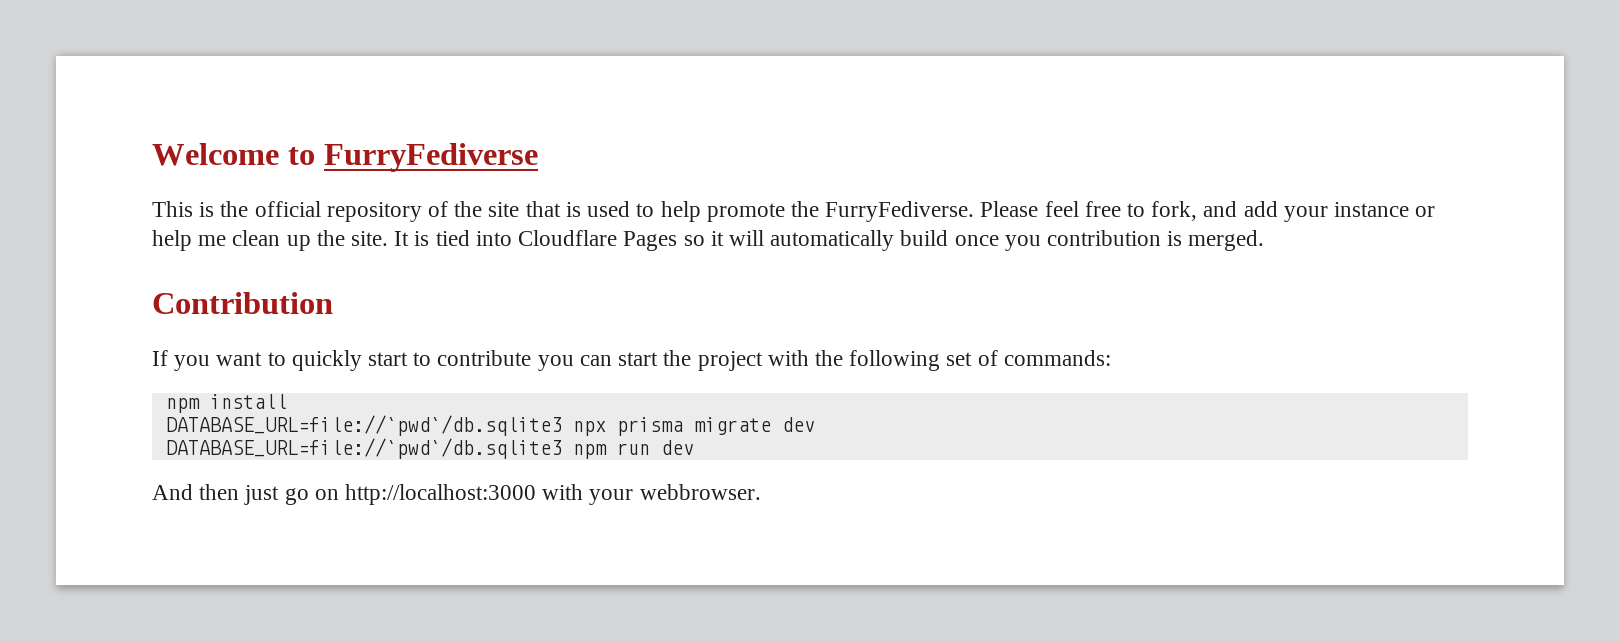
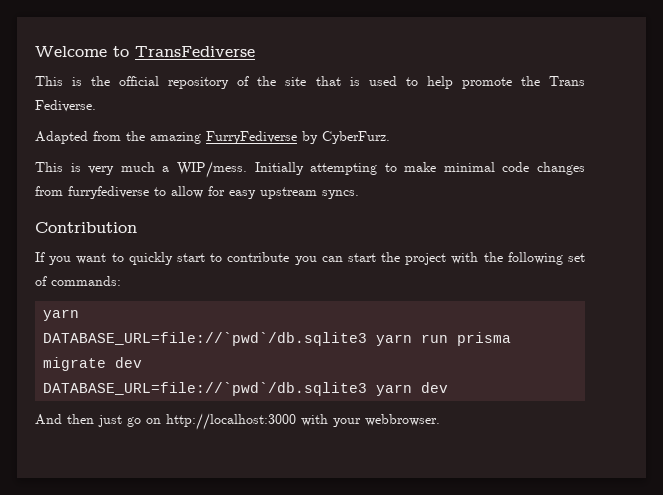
[323,143,538,172] FurryFediverse -> [135,46,255,57] TransFediverse
[825,201,1436,222] [152,230,1265,251] FurryFediverse. Please feel free to fork, and add your instance or help me clean up the site. It is tied into Cloudflare Pages so it will automatically build once you contribution is merged. -> [549,76,585,86] [35,100,96,112] [35,131,390,144] [35,161,585,178] [35,186,359,199] Trans Fediverse. // Adapted from the amazing FurryFediverse by CyberFurz. // This is very much a WIP/mess. Initially attempting to make minimal code changes from furryfediverse to allow for easy upstream syncs.
[165,394,287,413] [165,415,606,436] npm install // DATABASE_URL=file://`pwd`/db.sqlite3 npx -> [43,309,80,321] [43,332,449,346] yarn // DATABASE_URL=file://`pwd`/db.sqlite3 yarn run
[572,443,650,459] npm run -> [376,384,413,396] yarn

